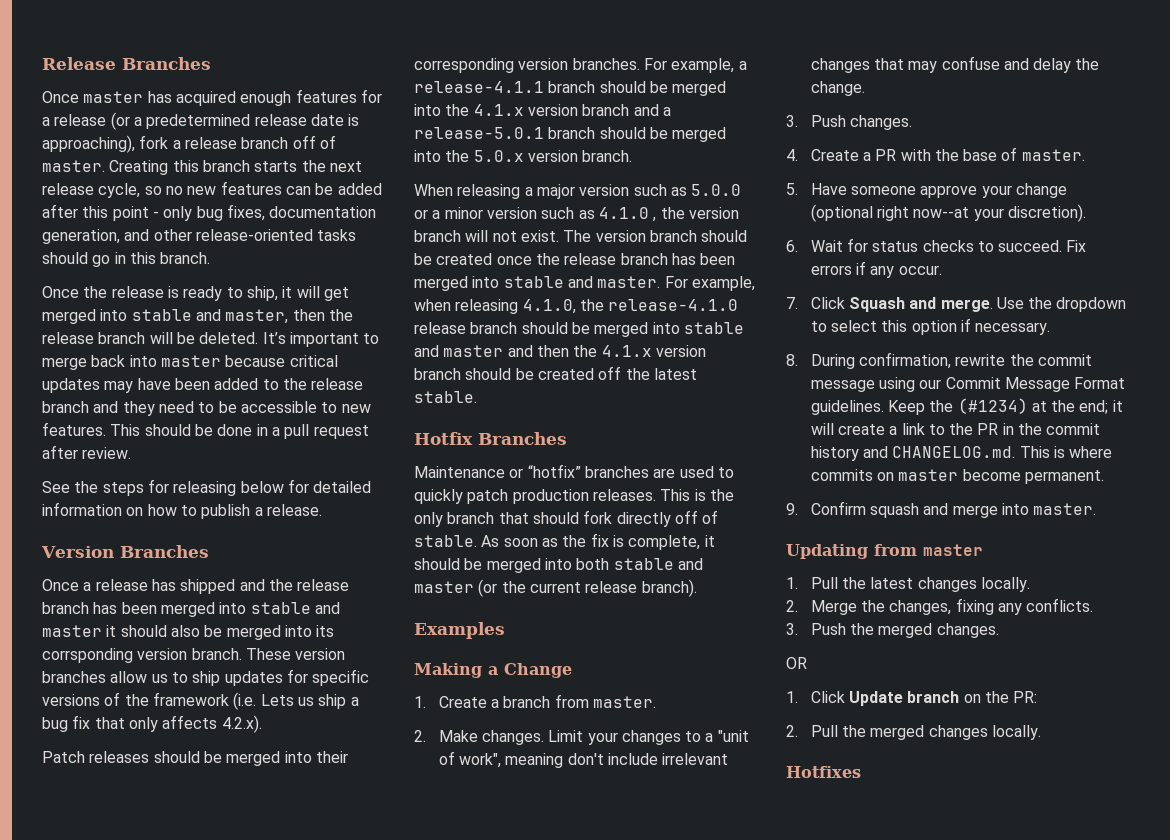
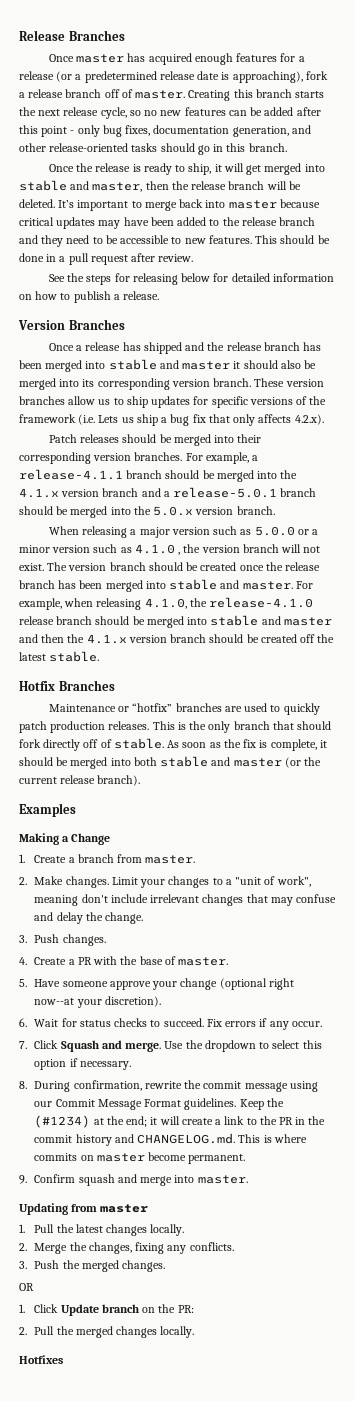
[42,648,133,663] corrsponding -> [97,378,170,390] corresponding

